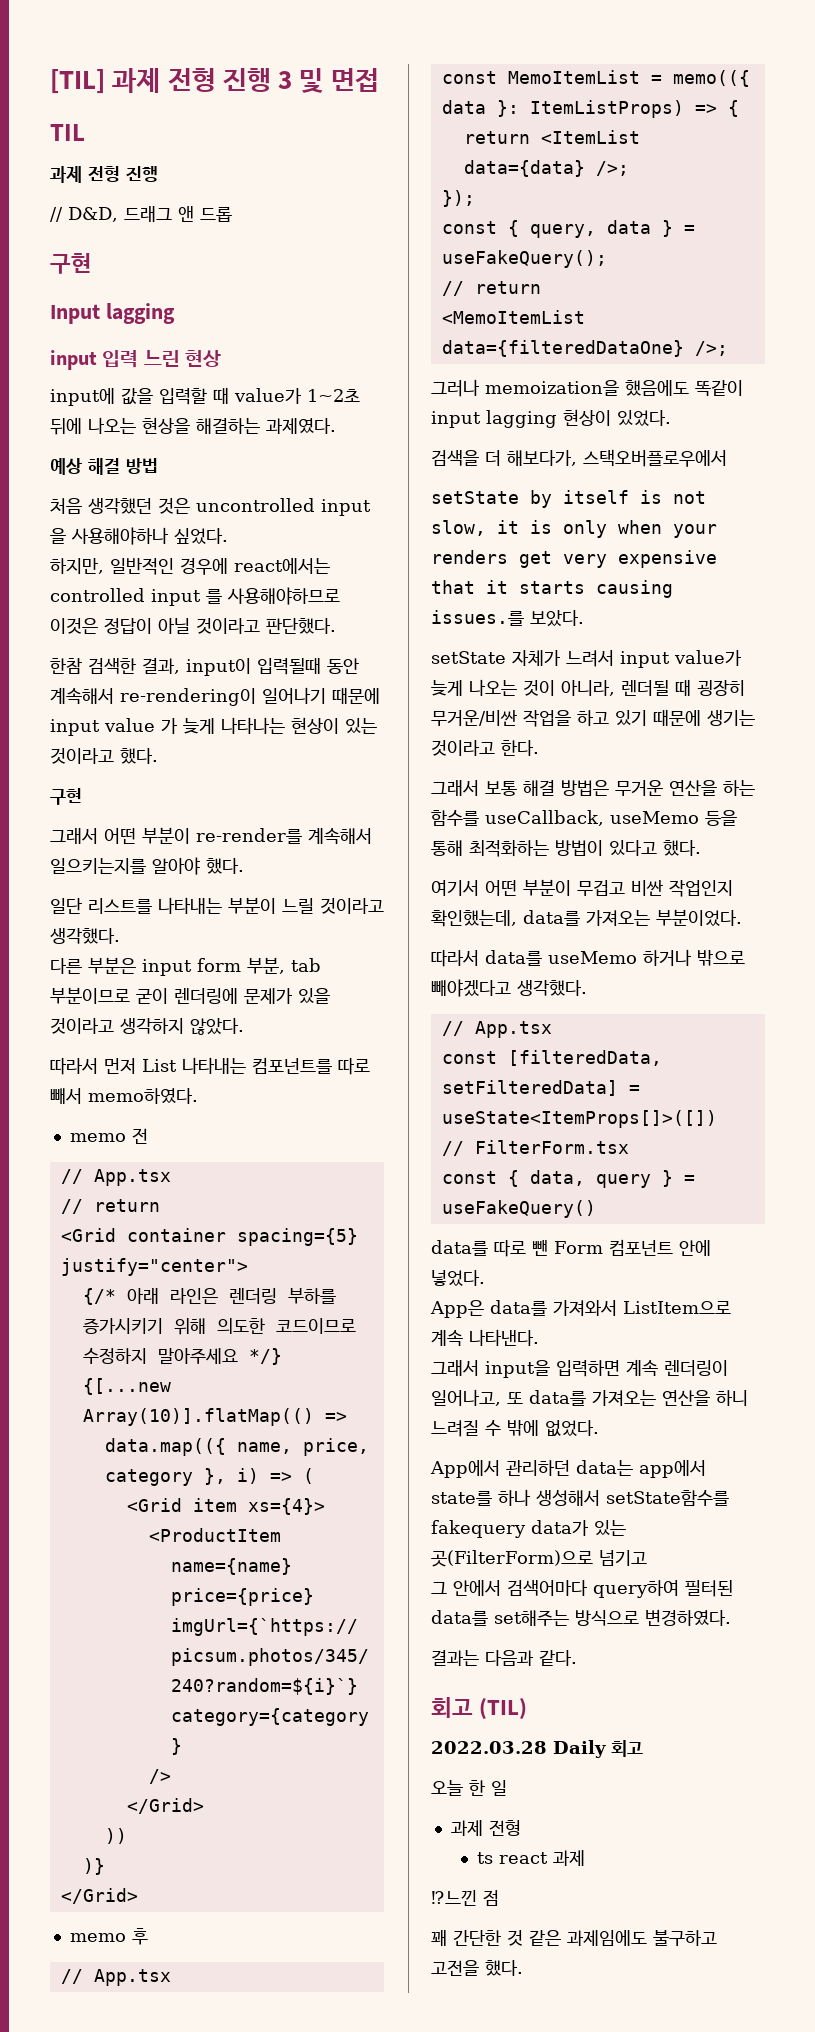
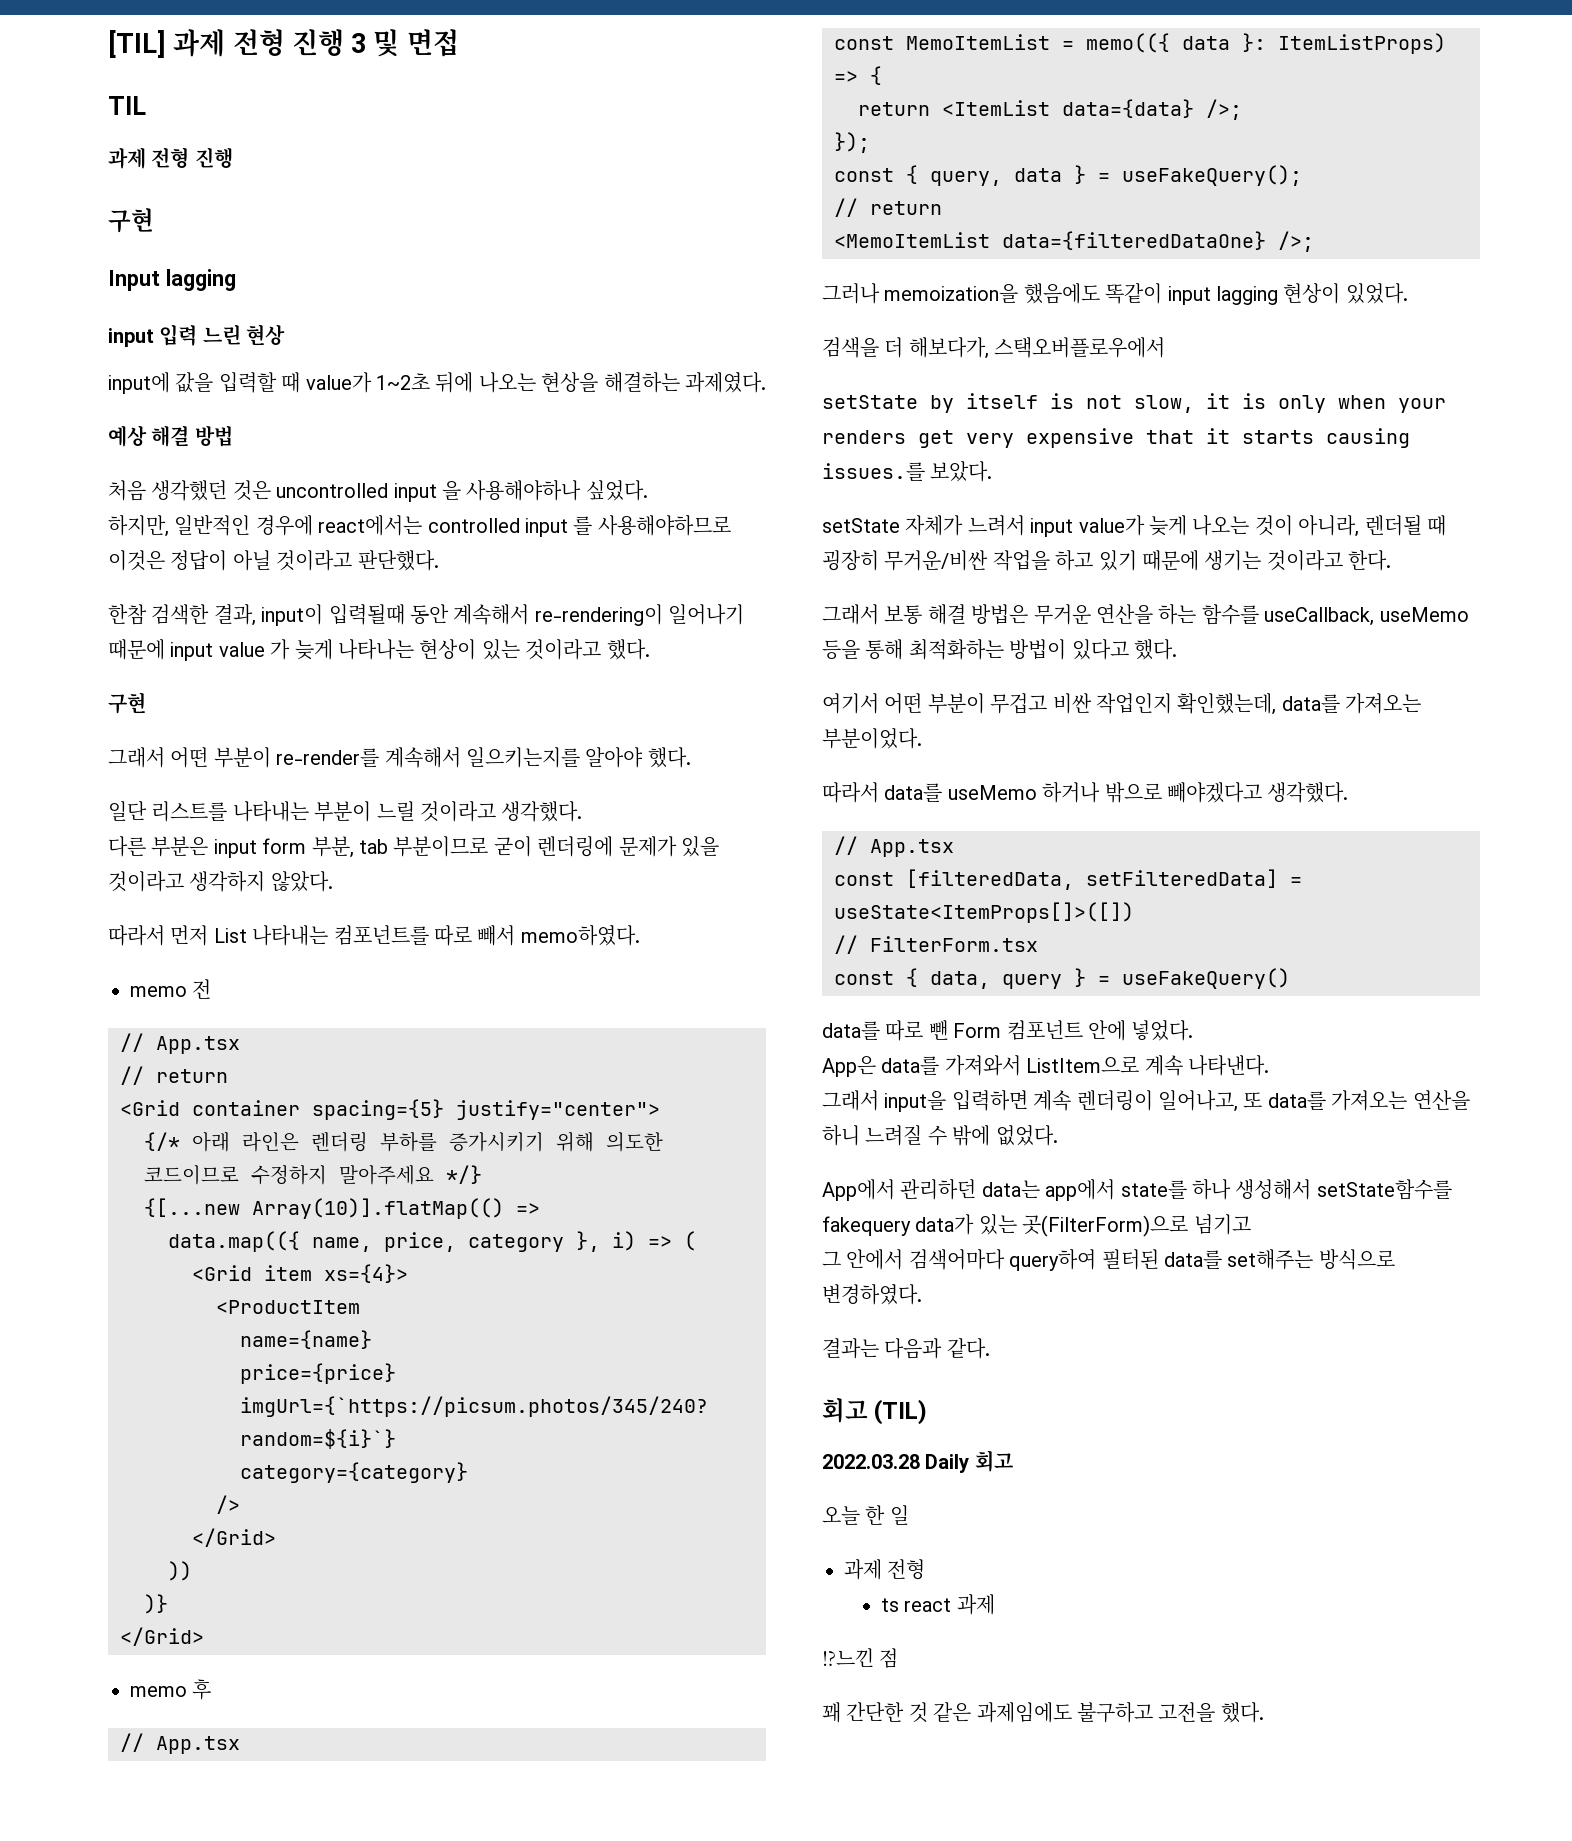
[50,206,232,222] // // D&D, 드래그 앤 드롭 -> (233, 157) none

